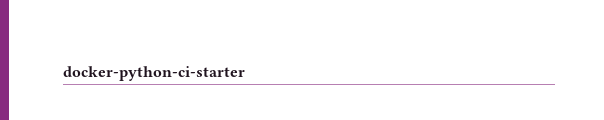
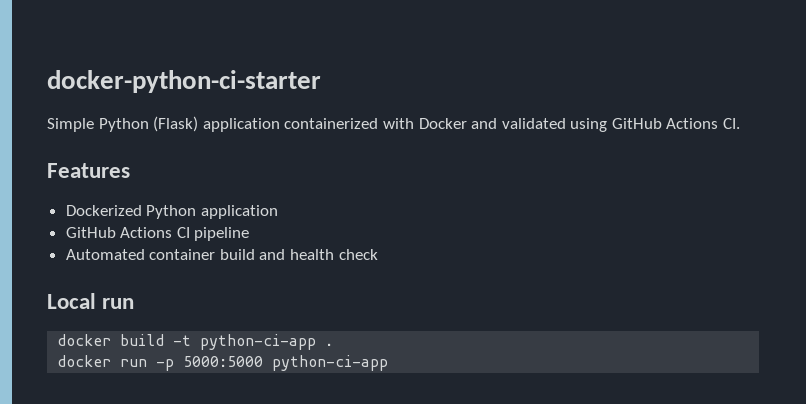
(245, 73) none -> [47,116,741,132] [47,163,130,178] [65,205,278,219] [65,227,250,241] [65,249,378,260] [47,293,135,309] [57,334,334,350] [57,355,389,371] // Simple Python (Flask) application containerized with Docker and validated using GitHub Actions CI. // Features // Dockerized Python application // GitHub Actions CI pipeline // Automated container build and health check // Local run // docker build -t python-ci-app . // docker run -p 5000:5000 python-ci-app

